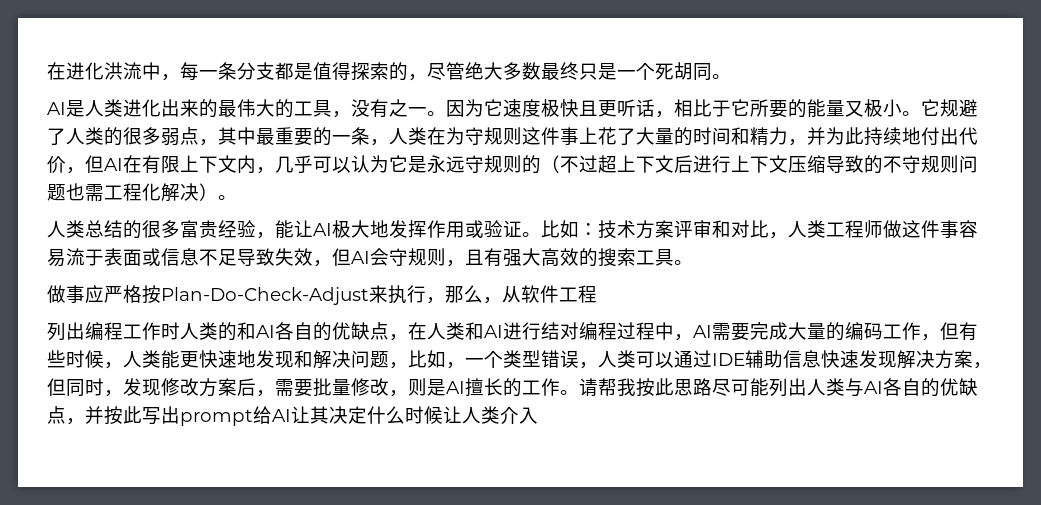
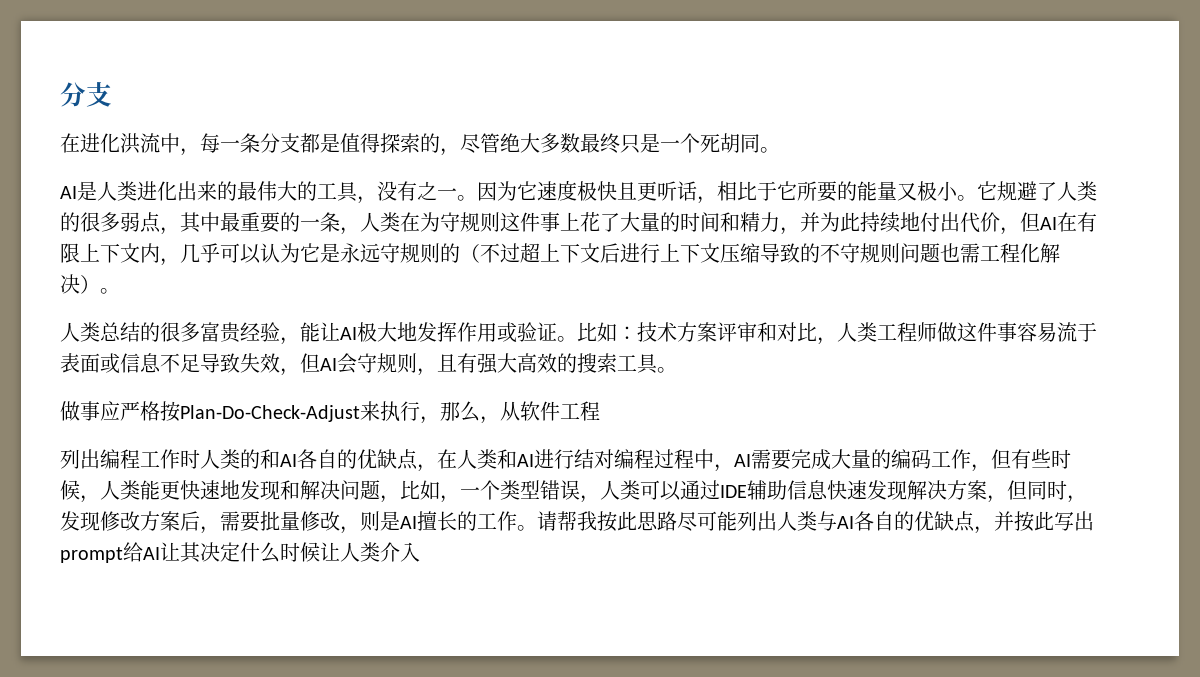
(47, 71) none -> [60,82,112,107] 分支 //

